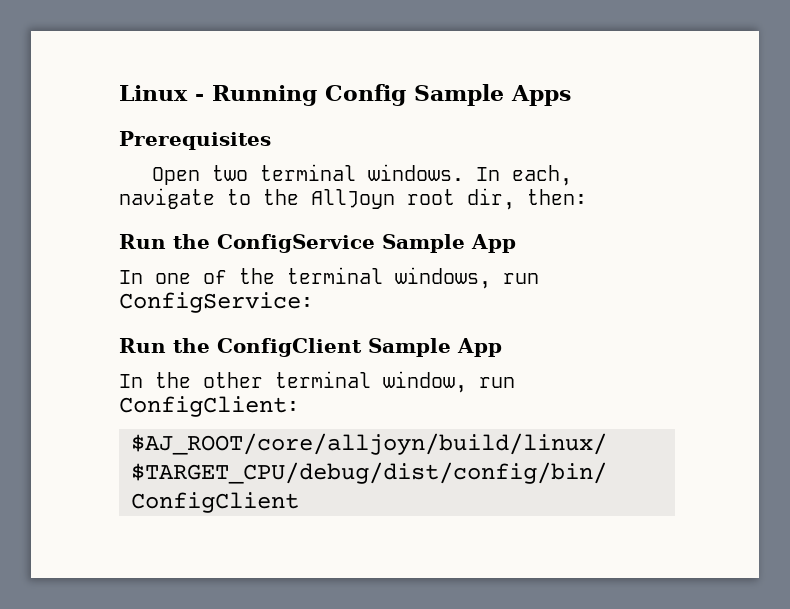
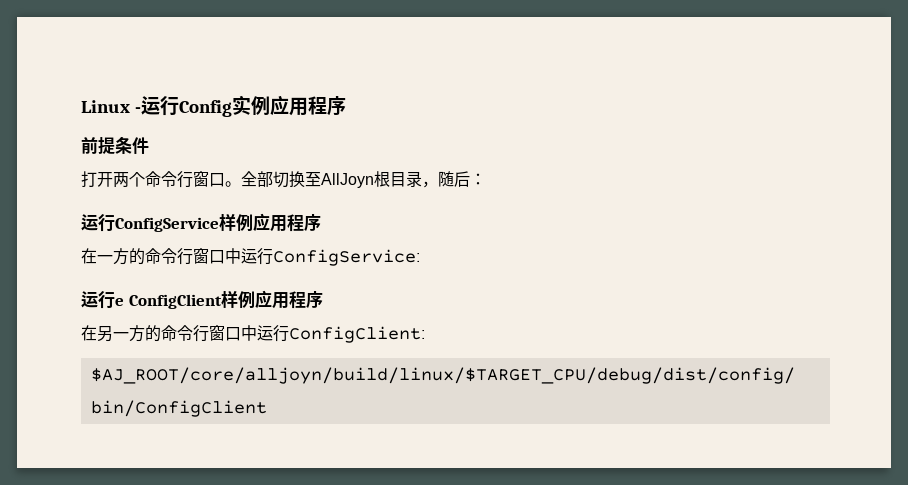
[212,84,571,106] [119,131,271,150] [151,164,572,186] [119,188,587,210] [119,234,516,253] [119,267,539,289] [119,292,313,313] [119,338,502,357] [119,371,515,393] Running Config Sample Apps // Prerequisites // Open two terminal windows. In each, navigate to the AllJoyn root dir, then: // Run the ConfigService Sample App // In one of the terminal windows, run ConfigService: // Run the ConfigClient Sample App // In the other terminal window, run -> [141,95,347,117] [81,136,149,154] [81,171,486,188] [81,213,321,232] [81,248,420,266] [81,290,323,309] [81,325,289,342] 运行Config实例应用程序 // 前提条件 // 打开两个命令行窗口。全部切换至AllJoyn根目录，随后： // 运行ConfigService样例应用程序 // 在一方的命令行窗口中运行ConfigService: // 运行e ConfigClient样例应用程序 // 在另一方的命令行窗口中运行

